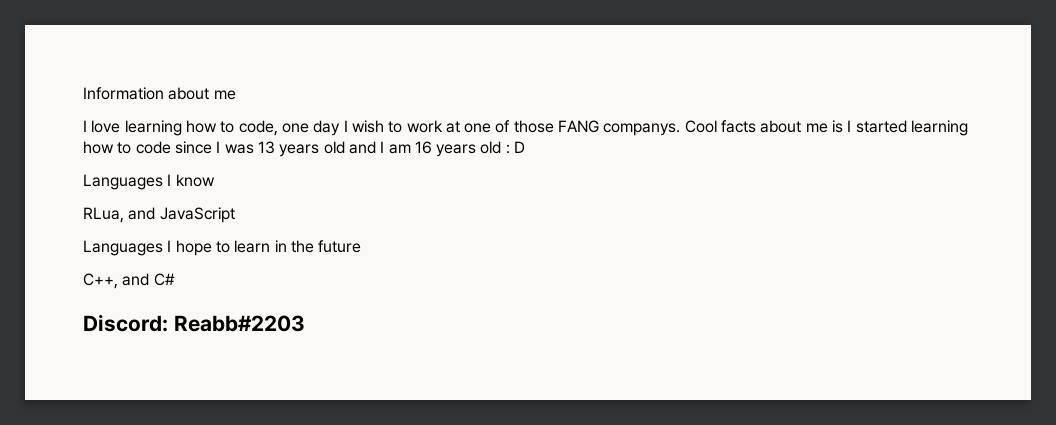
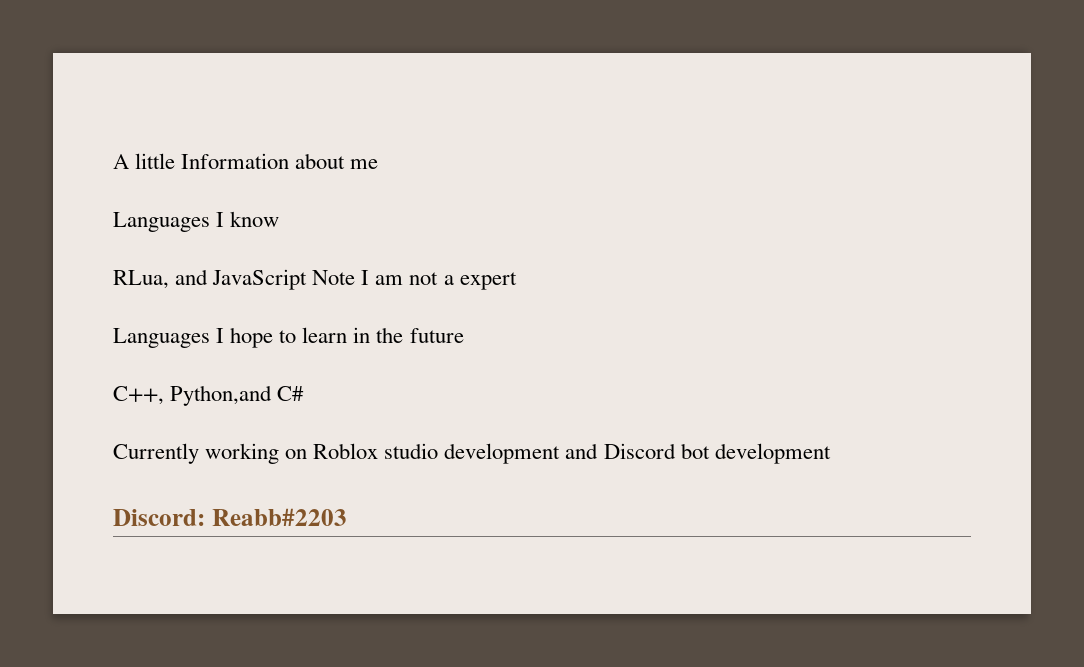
(83, 93) none -> [113,153,176,169] A little
[83,120,969,136] [83,141,526,157] // I love learning how to code, one day I wish to work at one of those FANG companys. Cool facts about me is I started learning how to code since I was 13 years old and I am 16 years old : D -> (379, 164) none
(235, 215) none -> [312,270,517,290] Note I am not a expert
[122,273,175,286] and C# -> [170,385,305,406] [113,443,831,464] Python,and C# // Currently working on Roblox studio development and Discord bot development

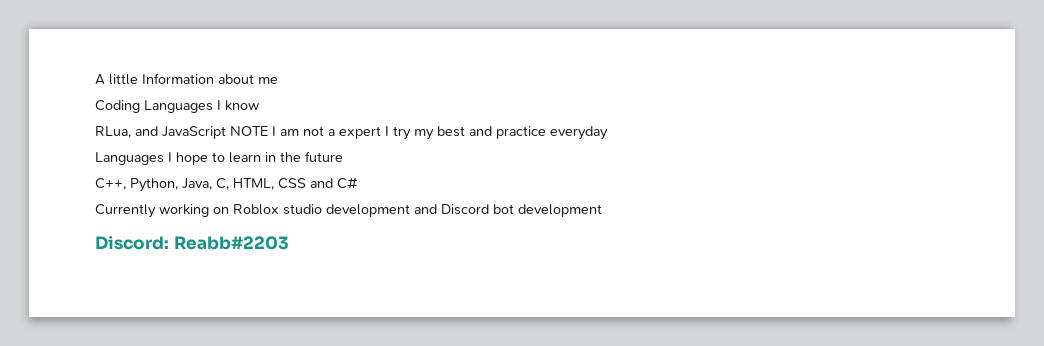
(379, 164) none -> [95,100,140,113] Coding
[312,270,356,285] Note -> [230,126,268,136] NOTE
(517, 281) none -> [385,126,608,140] I try my best and practice everyday
[170,385,273,406] Python,and -> [130,178,333,192] Python, Java, C, HTML, CSS and

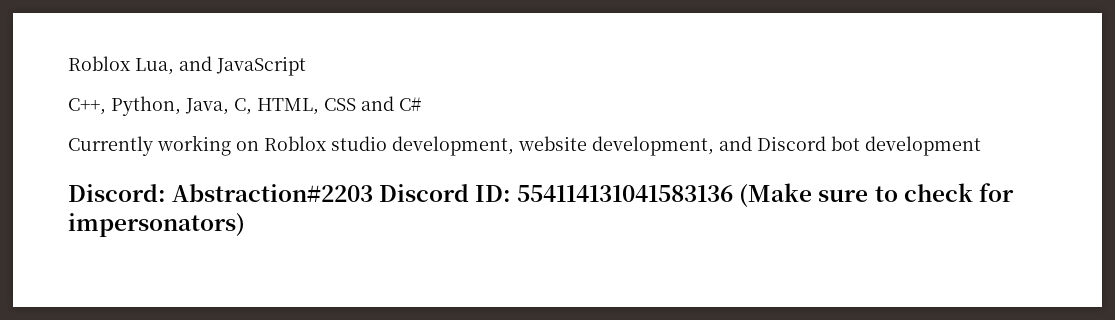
[95,73,278,85] [95,100,259,113] [95,126,608,140] [95,151,343,165] A little Information about me // Coding Languages I know // RLua, and JavaScript NOTE I am not a expert I try my best and practice everyday // Languages I hope to learn in the future -> [68,56,306,76] Roblox Lua, and JavaScript
[326,204,410,217] development -> [392,136,714,156] development, website development,
[173,236,289,250] Reabb#2203 -> [172,183,1014,207] [68,212,245,237] Abstraction#2203 Discord ID: 554114131041583136 (Make sure to check for impersonators)

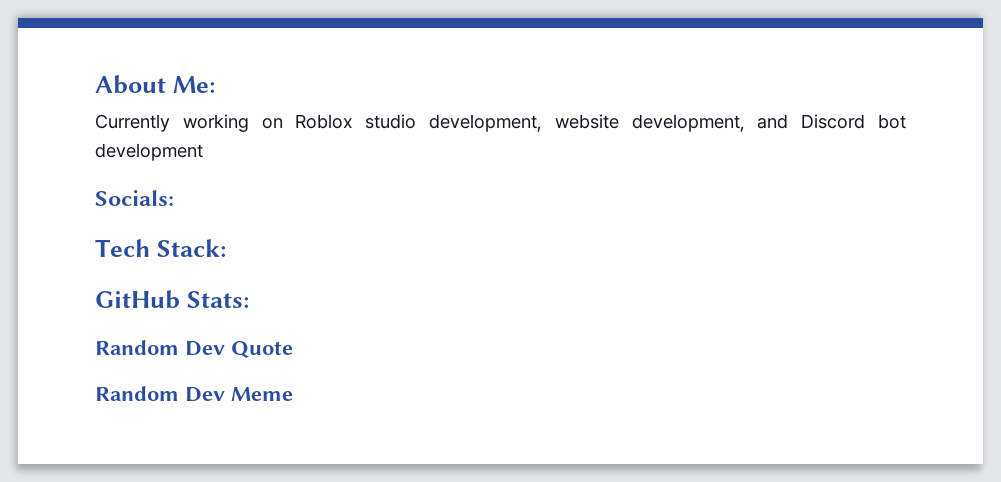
[68,56,306,76] [68,96,421,116] Roblox Lua, and JavaScript // C++, Python, Java, C, HTML, CSS and C# -> [95,75,215,94] About Me:
[68,183,1014,207] [68,212,245,237] Discord: Abstraction#2203 Discord ID: 554114131041583136 (Make sure to check for impersonators) -> [95,190,174,206] [95,239,226,257] [95,290,249,309] [95,340,293,358] [95,386,293,402] Socials: // Tech Stack: // GitHub Stats: // Random Dev Quote // Random Dev Meme

